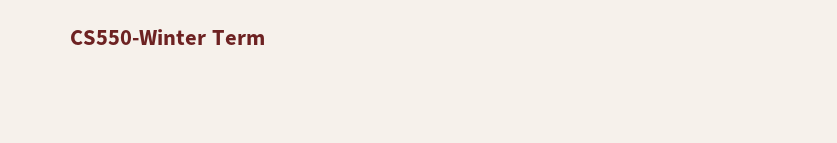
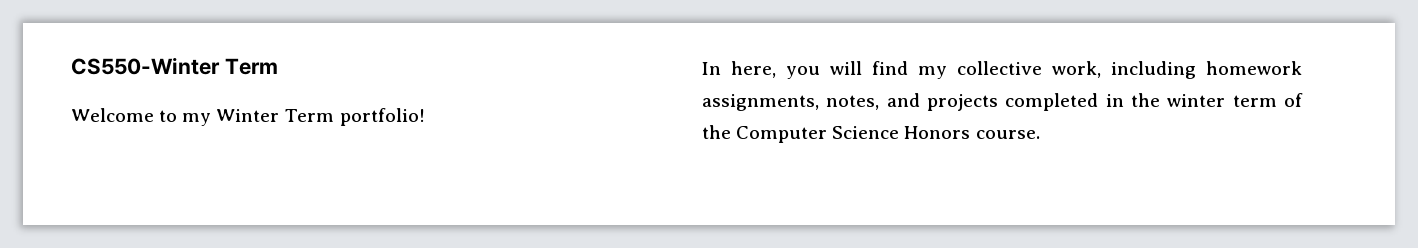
(266, 37) none -> [71,108,425,126] [702,61,1302,79] [702,93,1303,111] [702,125,1040,143] // Welcome to my Winter Term portfolio! // In here, you will find my collective work, including homework assignments, notes, and projects completed in the winter term of the Computer Science Honors course.

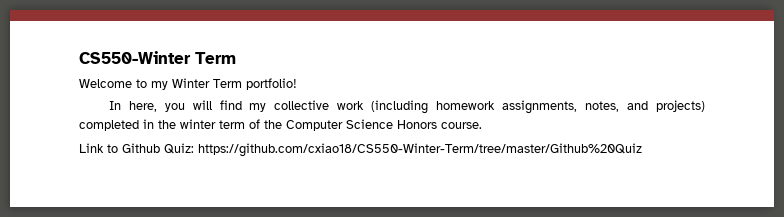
[1052,61,1196,79] work, including -> [337,100,429,114] work (including
[927,94,998,111] projects -> [656,100,705,112] projects)
(1040, 134) none -> [79,143,642,157] // Link to Github Quiz: https://github.com/cxiao18/CS550-Winter-Term/tree/master/Github%20Quiz

